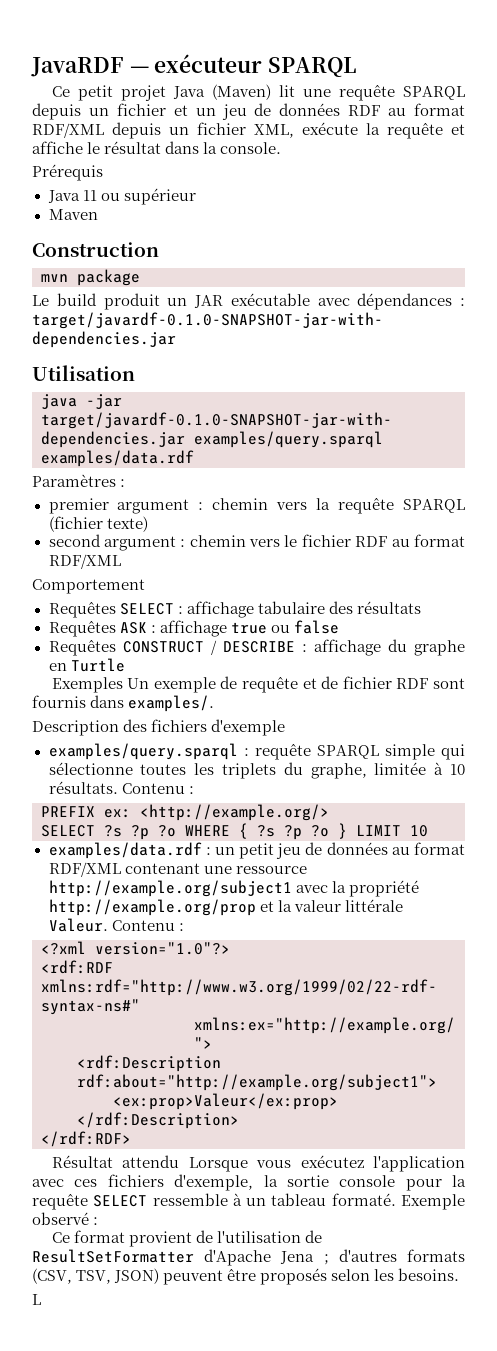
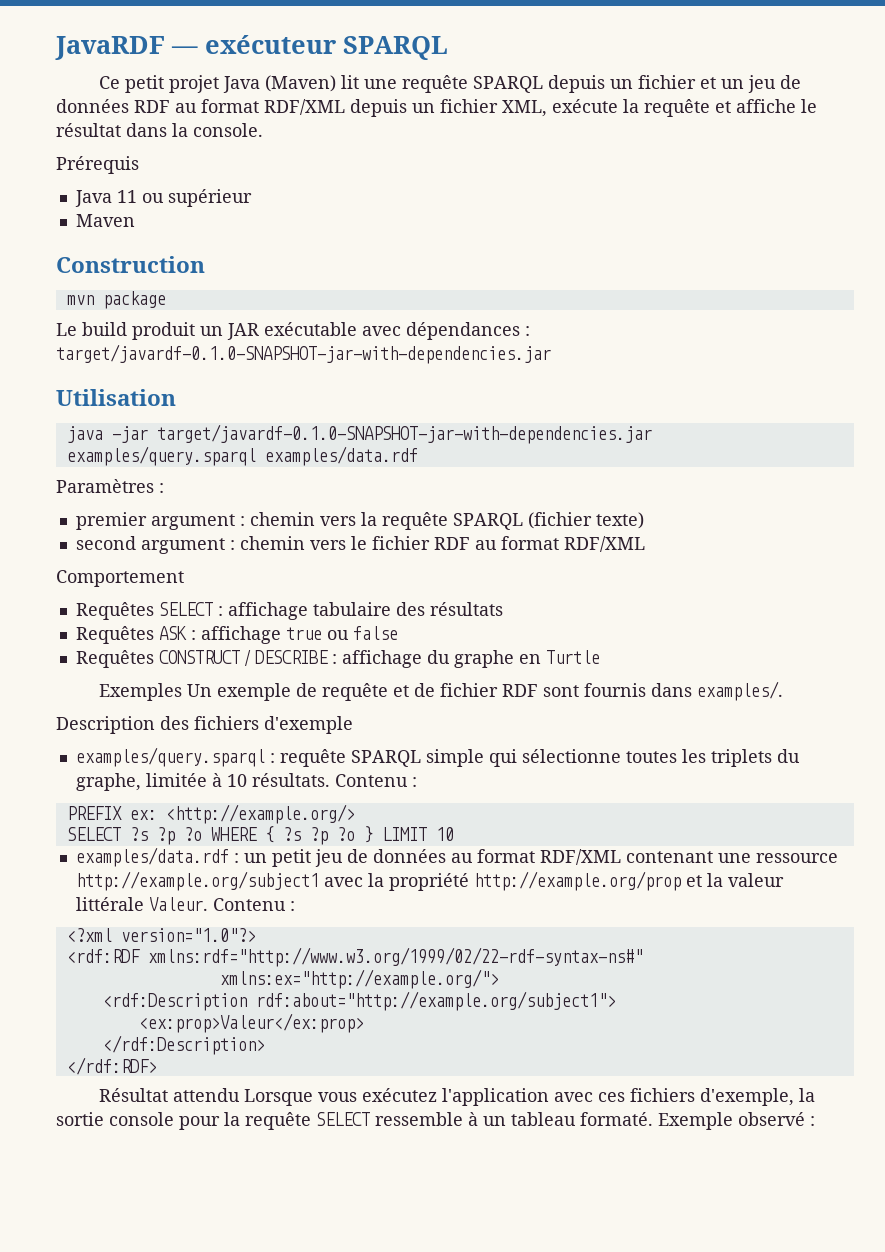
[51,1230,322,1247] [32,1249,465,1266] [32,1268,460,1285] [32,1294,41,1305] // Ce format provient de l'utilisation de ResultSetFormatter d'Apache Jena ; d'autres formats (CSV, TSV, JSON) peuvent être proposés selon les besoins. // L -> (815, 1121) none

